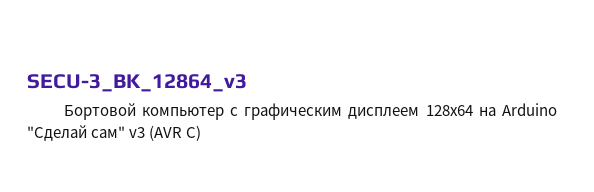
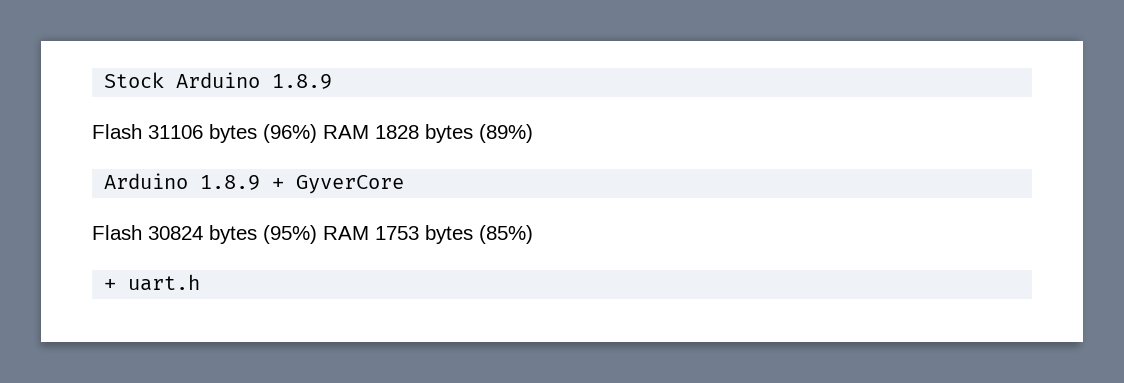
[27,74,247,92] [63,103,557,120] [27,125,202,141] SECU-3_BK_12864_v3 // Бортовой компьютер c графическим дисплеем 128х64 на Arduino "Сделай сам" v3 (AVR C) -> [104,72,333,89] [92,124,533,143] [104,173,405,194] [92,225,533,244] [104,274,201,291] Stock Arduino 1.8.9 // Flash 31106 bytes (96%) RAM 1828 bytes (89%) // Arduino 1.8.9 + GyverCore // Flash 30824 bytes (95%) RAM 1753 bytes (85%) // + uart.h

